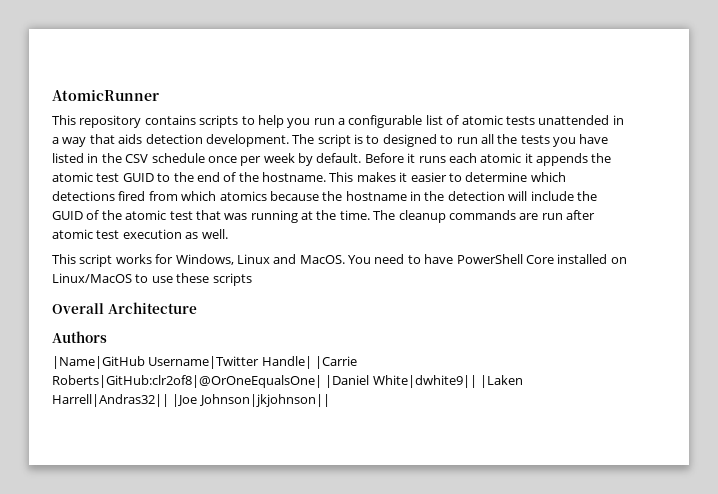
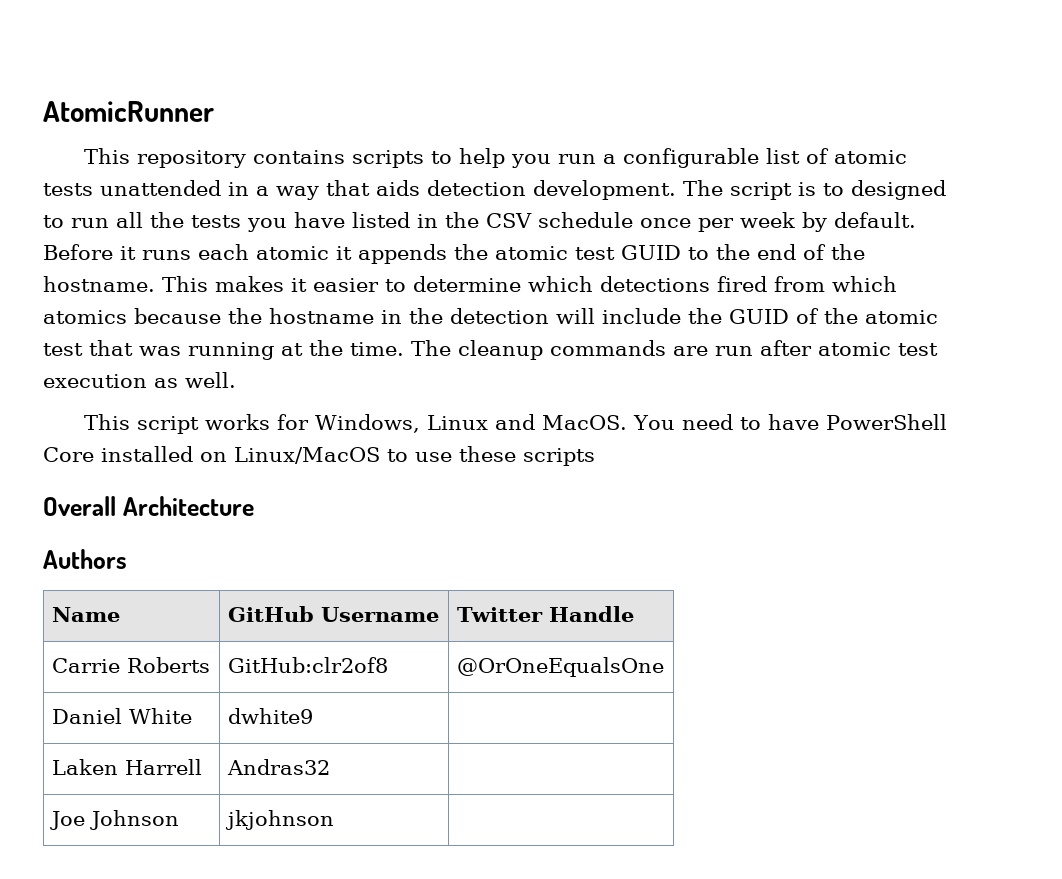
[52,356,358,369] [52,375,524,388] [52,394,330,407] // |Name|GitHub Username|Twitter Handle| |Carrie Roberts|GitHub:clr2of8|@OrOneEqualsOne| |Daniel White|dwhite9|| |Laken Harrell|Andras32|| |Joe Johnson|jkjohnson|| -> [51,607,120,622] [227,606,439,622] [456,606,635,622] [51,657,210,673] [227,657,388,673] [456,657,664,677] [51,708,192,724] [227,708,313,724] [51,759,202,775] [226,759,330,775] [49,810,179,830] [224,810,334,830] // Name | GitHub Username | Twitter Handle // Carrie Roberts | GitHub:clr2of8 | @OrOneEqualsOne // Daniel White | dwhite9 | // Laken Harrell | Andras32 | // Joe Johnson | jkjohnson |

